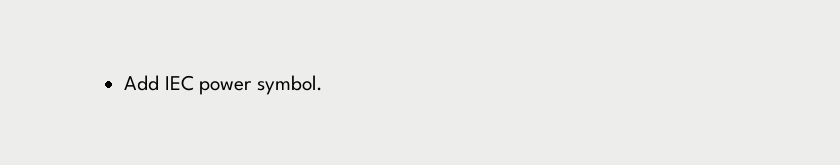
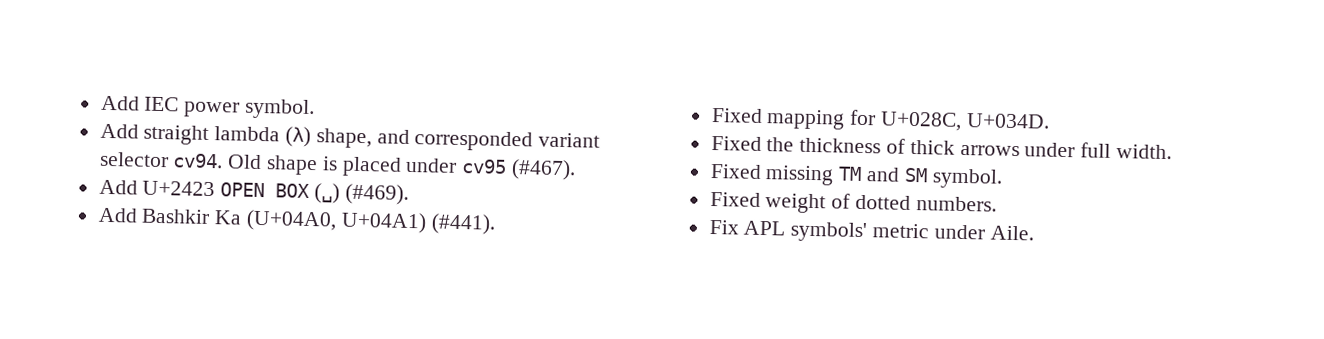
(324, 85) none -> [99,123,601,152] [98,151,577,181] [98,179,409,205] [97,207,496,235] [710,107,1050,131] [710,135,1173,160] [709,163,1003,189] [709,191,997,214] [708,219,1034,243] // Add straight lambda (λ) shape, and corresponded variant selector cv94. Old shape is placed under cv95 (#467). // Add U+2423 OPEN BOX (␣) (#469). // Add Bashkir Ka (U+04A0, U+04A1) (#441). // Fixed mapping for U+028C, U+034D. // Fixed the thickness of thick arrows under full width. // Fixed missing TM and SM symbol. // Fixed weight of dotted numbers. // Fix APL symbols' metric under Aile.

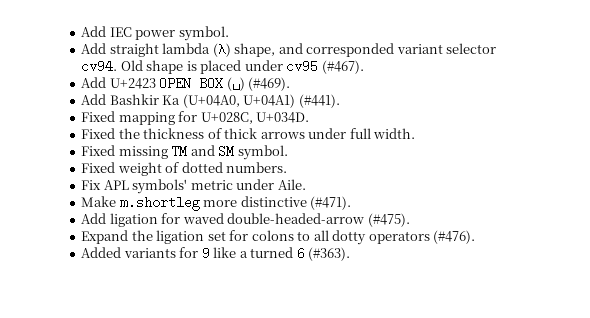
(1034, 233) none -> [81,196,352,211] [81,213,410,227] [81,230,476,245] [81,247,351,261] // Make m.shortleg more distinctive (#471). // Add ligation for waved double-headed-arrow (#475). // Expand the ligation set for colons to all dotty operators (#476). // Added variants for 9 like a turned 6 (#363).

